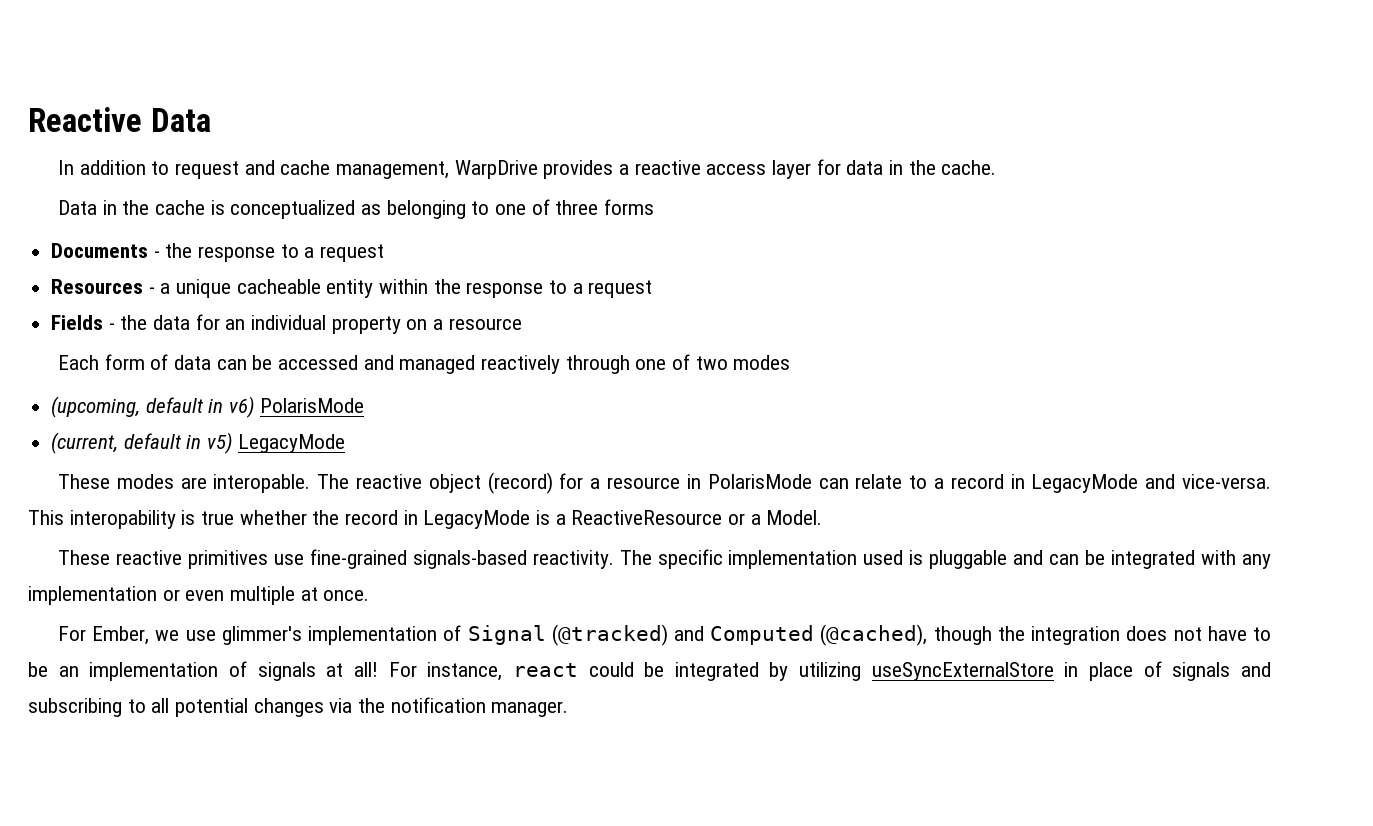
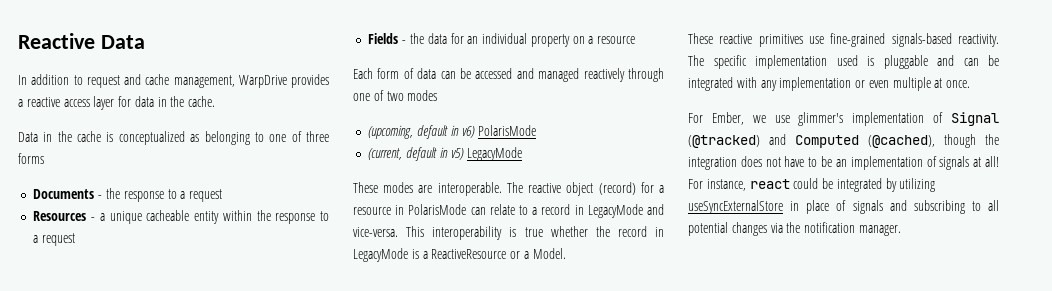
[213,474,311,493] interopable. -> [437,182,502,196] interoperable.
[69,510,176,529] interopability -> [432,226,503,240] interoperability

